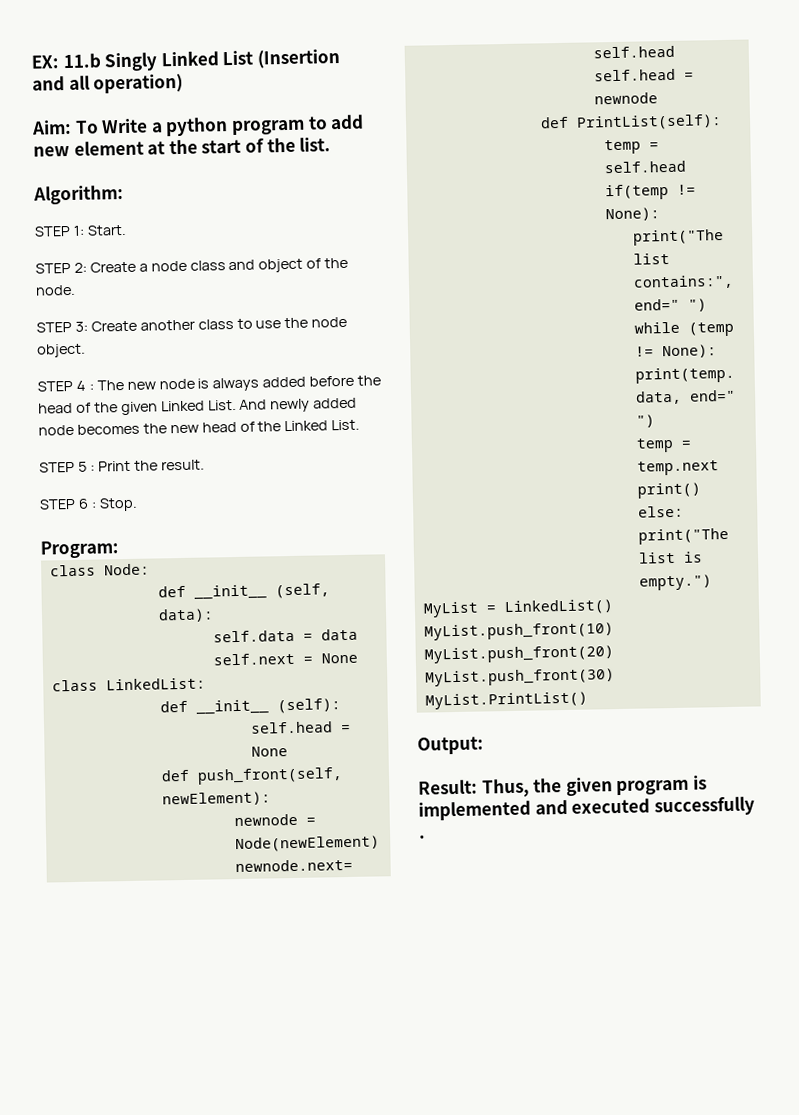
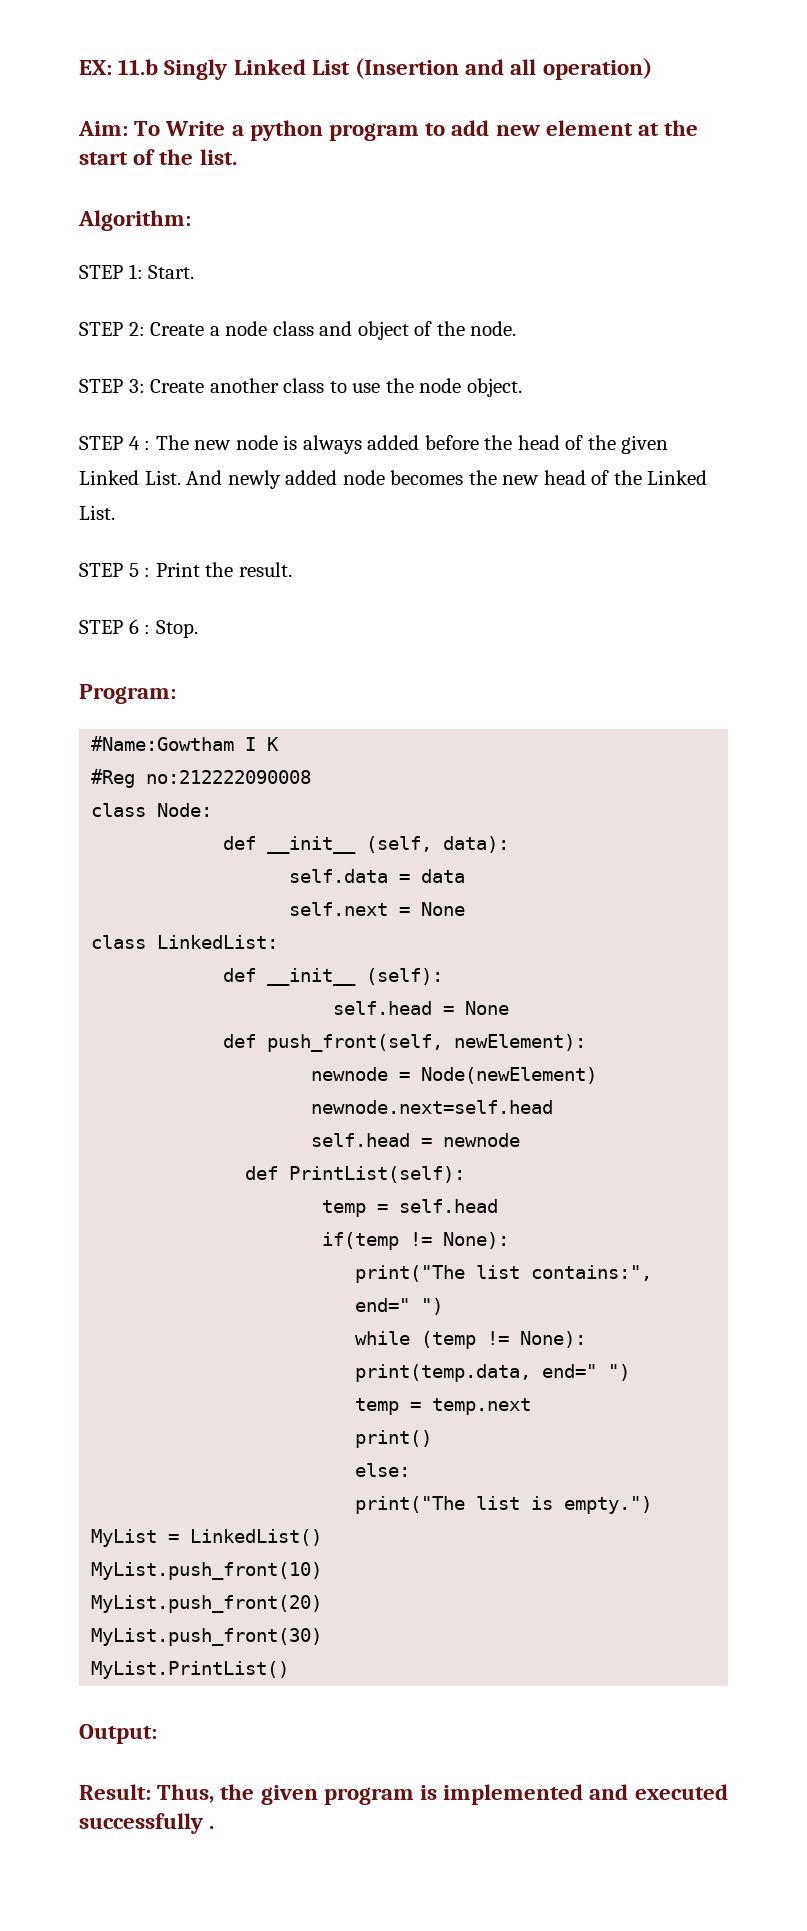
(119, 549) none -> [91,736,280,751] [91,769,312,788] // #Name:Gowtham I K // #Reg no:212222090008

